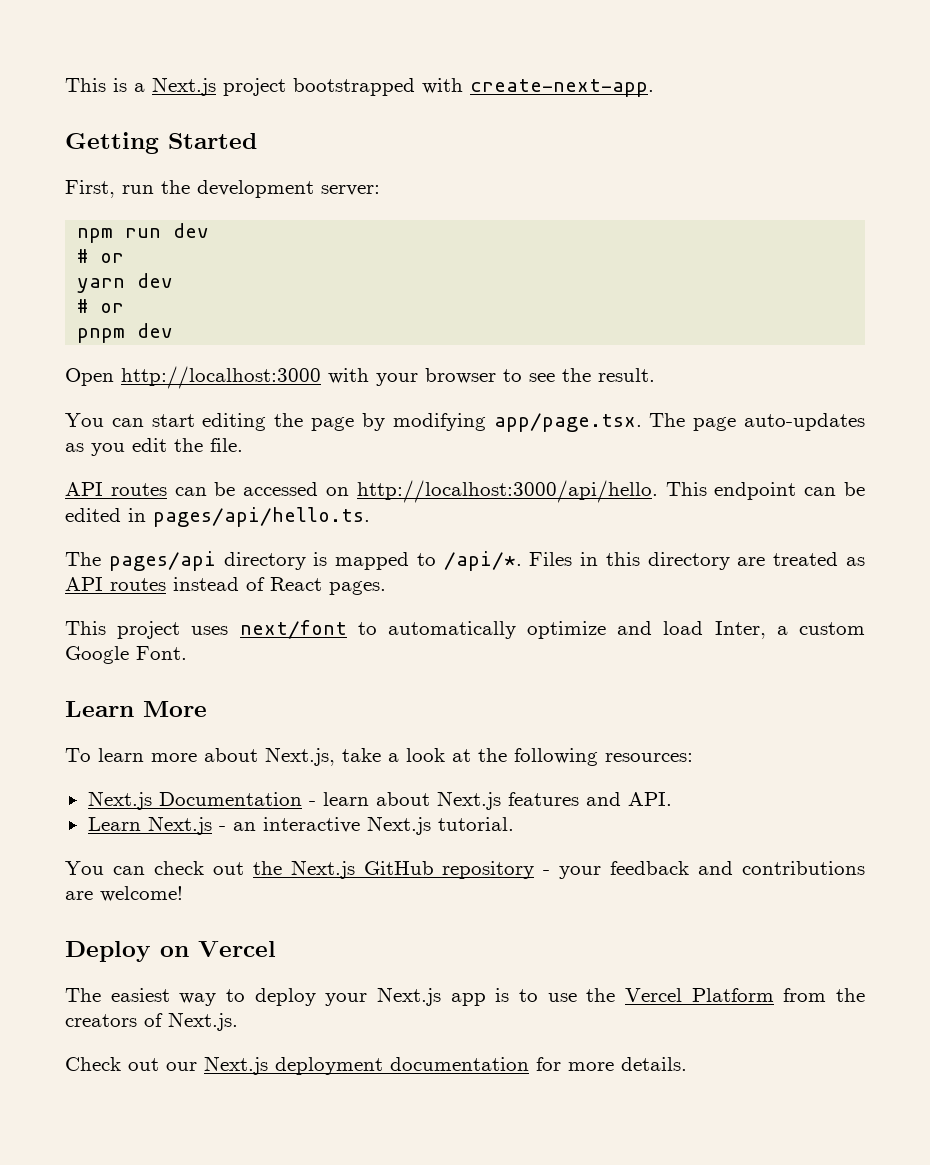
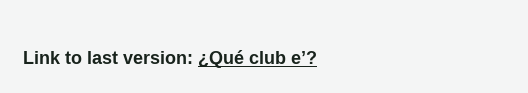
[65,77,654,97] [65,132,257,154] [65,180,380,198] [77,223,210,243] [77,249,125,263] [77,273,174,293] [77,299,125,313] [77,323,174,343] [65,366,655,389] [65,413,866,432] [65,438,243,456] [65,480,865,503] [65,507,370,527] [65,551,865,571] [65,577,386,595] [65,620,865,639] [65,646,187,664] [65,701,207,717] [65,747,693,766] [87,791,672,810] [87,816,514,835] [65,860,865,879] [65,886,183,902] [65,941,276,962] [65,987,865,1006] [65,1012,238,1031] [65,1056,687,1075] This is a Next.js project bootstrapped with create-next-app. // Getting Started // First, run the development server: // npm run dev // # or // yarn dev // # or // pnpm dev // Open http://localhost:3000 with your browser to see the result. // You can start editing the page by modifying app/page.tsx. The page auto-updates as you edit the file. // API routes can be accessed on http://localhost:3000/api/hello. This endpoint can be edited in pages/api/hello.ts. // The pages/api directory is mapped to /api/*. Files in this directory are treated as API routes instead of React pages. // This project uses next/font to automatically optimize and load Inter, a custom Google Font. // Learn More // To learn more about Next.js, take a look at the following resources: // Next.js Documentation - learn about Next.js features and API. // Learn Next.js - an interactive Next.js tutorial. // You can check out the Next.js GitHub repository - your feedback and contributions are welcome! // Deploy on Vercel // The easiest way to deploy your Next.js app is to use the Vercel Platform from the creators of Next.js. // Check out our Next.js deployment documentation for more details. -> [23,50,317,68] Link to last version: ¿Qué club e’?

